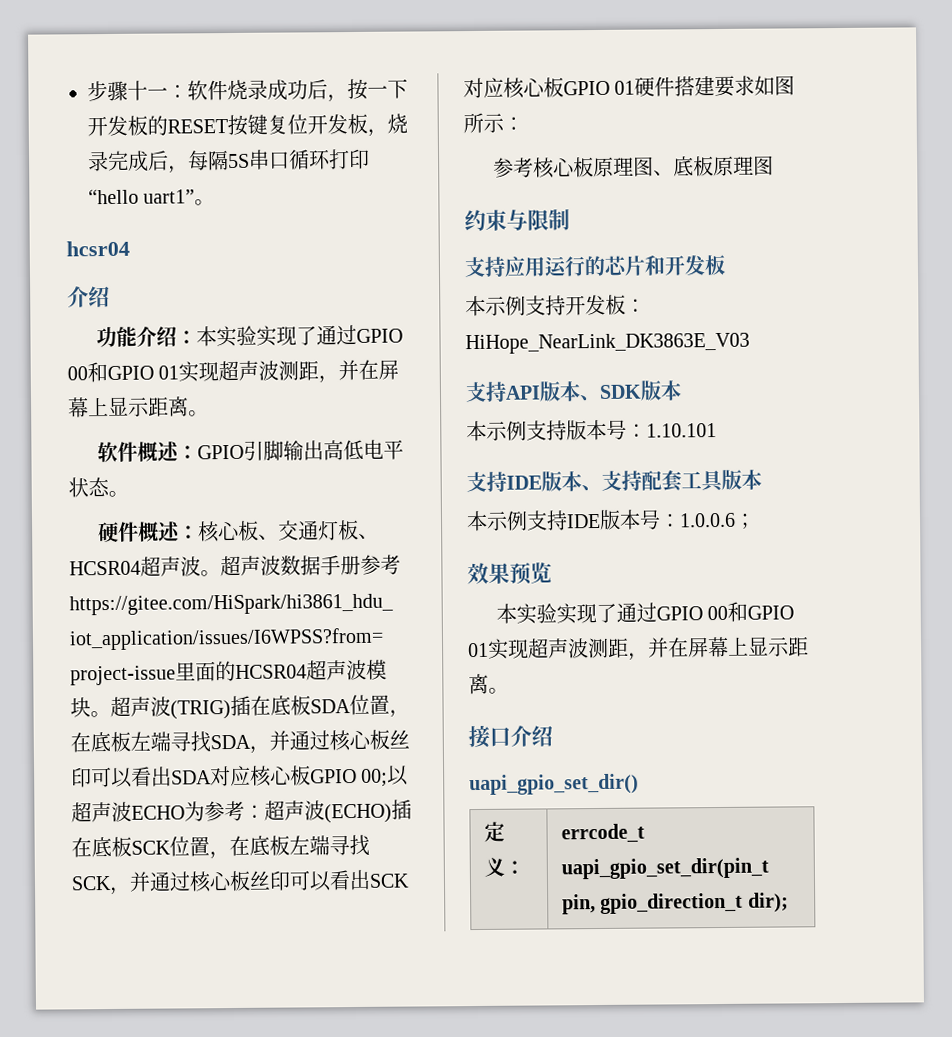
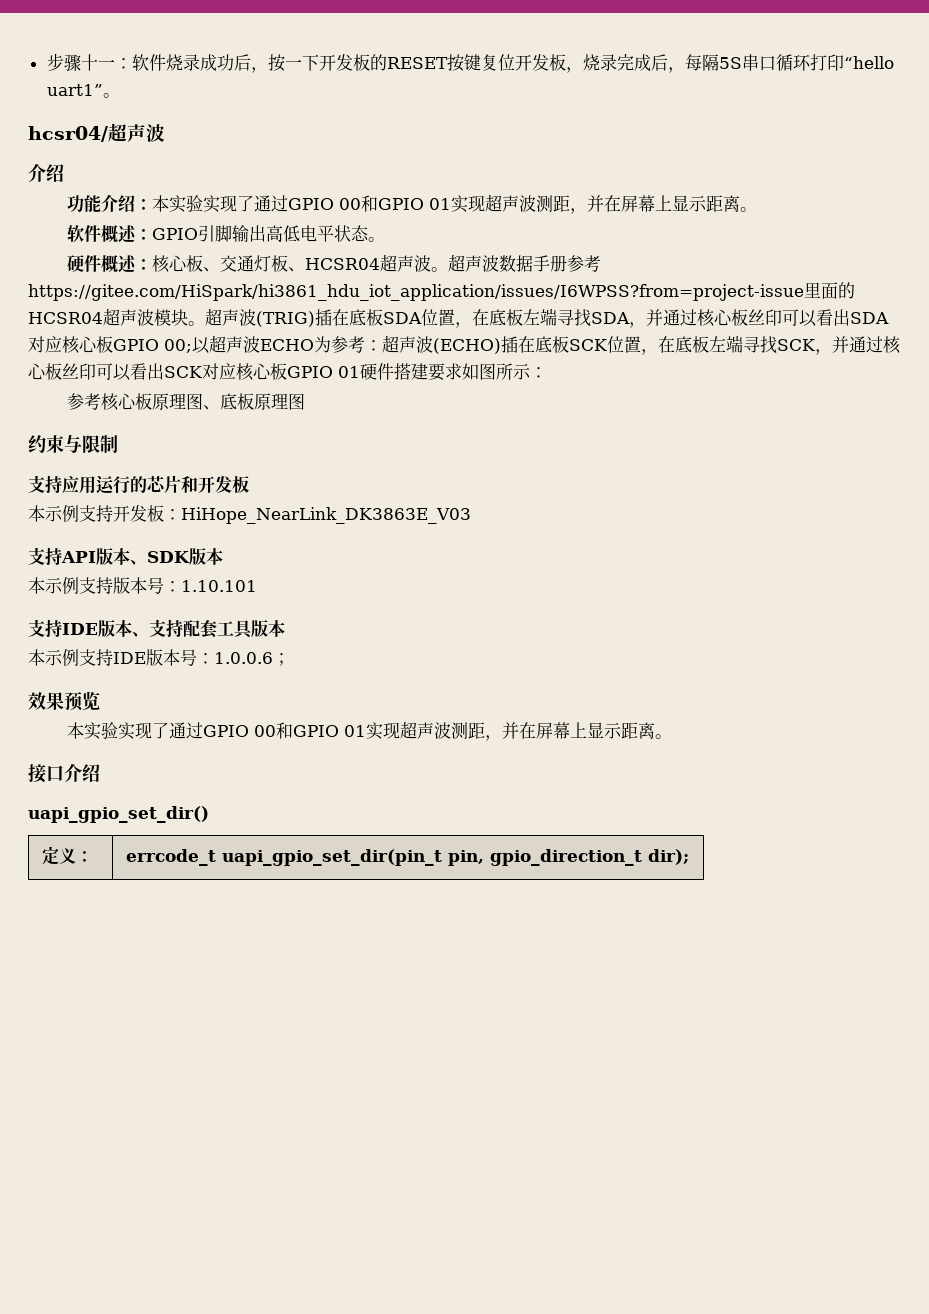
[66,240,130,257] hcsr04 -> [28,123,165,142] hcsr04/超声波

